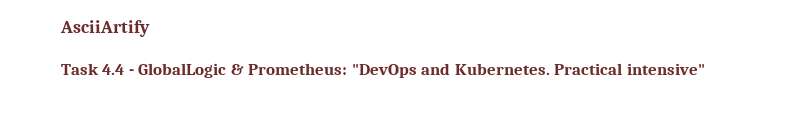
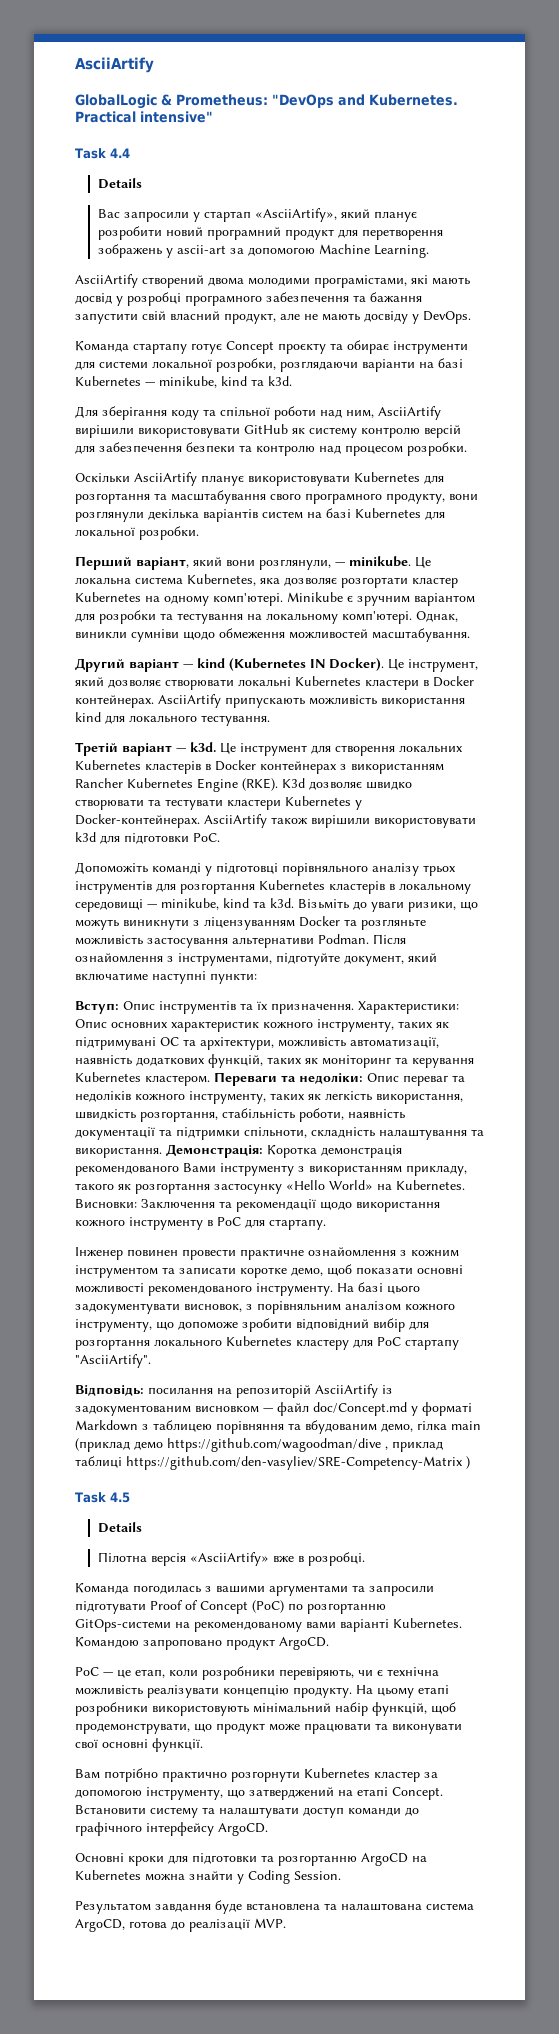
[61,63,134,75] Task 4.4 - -> (154, 65) none
(705, 69) none -> [75,148,130,159] [97,178,142,189] [97,208,417,222] [97,226,443,240] [97,244,429,258] [75,274,470,288] [75,292,422,306] [75,311,471,324] [75,340,468,354] [75,358,463,372] [75,376,292,388] [75,406,441,420] [75,424,461,438] [75,442,467,456] [75,472,444,486] [75,490,478,504] [75,508,445,522] [75,526,199,540] [75,556,431,570] [75,574,458,588] [75,592,475,606] [75,610,458,624] [75,628,470,642] [75,658,478,672] [75,676,474,690] [75,694,465,708] [75,712,270,726] [75,742,463,756] [75,760,444,774] [75,778,412,792] [75,796,362,810] [75,814,476,828] [75,832,220,844] [75,862,456,876] [75,880,471,894] [75,898,478,912] [75,916,426,930] [75,934,406,948] [75,953,437,966] [75,971,257,984] [75,1001,459,1014] [75,1019,449,1032] [75,1037,439,1050] [75,1054,474,1068] [75,1072,465,1086] [75,1091,463,1104] [75,1108,405,1122] [75,1127,484,1140] [75,1144,402,1158] [75,1163,467,1176] [75,1180,465,1194] [75,1199,440,1212] [75,1217,326,1230] [75,1247,459,1260] [75,1264,463,1278] [75,1282,420,1296] [75,1301,455,1314] [75,1318,429,1332] [75,1336,459,1350] [75,1354,151,1368] [75,1384,393,1398] [75,1402,472,1416] [75,1420,481,1434] [75,1438,443,1452] [75,1456,470,1470] [75,1492,130,1503] [97,1522,142,1533] [97,1552,365,1566] [75,1583,434,1596] [75,1600,386,1614] [75,1618,462,1632] [75,1637,329,1650] [75,1666,439,1680] [75,1685,449,1698] [75,1702,456,1716] [75,1723,462,1734] [75,1738,203,1752] [75,1768,438,1782] [75,1787,443,1800] [75,1805,419,1818] [75,1822,268,1836] [75,1853,427,1866] [75,1870,341,1884] [75,1900,474,1914] [75,1918,286,1932] // Task 4.4 // Details // Вас запросили у стартап «AsciiArtify», який планує розробити новий програмний продукт для перетворення зображень у ascii-art за допомогою Machine Learning. // AsciiArtify створений двома молодими програмістами, які мають досвід у розробці програмного забезпечення та бажання запустити свій власний продукт, але не мають досвіду у DevOps. // Команда стартапу готує Concept проєкту та обирає інструменти для системи локальної розробки, розглядаючи варіанти на базі Kubernetes — minikube, kind та k3d. // Для зберігання коду та спільної роботи над ним, AsciiArtify вирішили використовувати GitHub як систему контролю версій для забезпечення безпеки та контролю над процесом розробки. // Оскільки AsciiArtify планує використовувати Kubernetes для розгортання та масштабування свого програмного продукту, вони розглянули декілька варіантів систем на базі Kubernetes для локальної розробки. // Перший варіант, який вони розглянули, — minikube. Це локальна система Kubernetes, яка дозволяє розгортати кластер Kubernetes на одному комп'ютері. Minikube є зручним варіантом для розробки та тестування на локальному комп'ютері. Однак, виникли сумніви щодо обмеження можливостей масштабування. // Другий варіант — kind (Kubernetes IN Docker). Це інструмент, який дозволяє створювати локальні Kubernetes кластери в Docker контейнерах. AsciiArtify припускають можливість використання kind для локального тестування. // Третій варіант — k3d. Це інструмент для створення локальних Kubernetes кластерів в Docker контейнерах з використанням Rancher Kubernetes Engine (RKE). K3d дозволяє швидко створювати та тестувати кластери Kubernetes у Docker-контейнерах. AsciiArtify також вирішили використовувати k3d для підготовки PoC. // Допоможіть команді у підготовці порівняльного аналізу трьох інструментів для розгортання Kubernetes кластерів в локальному середовищі — minikube, kind та k3d. Візьміть до уваги ризики, що можуть виникнути з ліцензуванням Docker та розгляньте можливість застосування альтернативи Podman. Після ознайомлення з інструментами, підготуйте документ, який включатиме наступні пункти: // Вступ: Опис інструментів та їх призначення. Характеристики: Опис основних характеристик кожного інструменту, таких як підтримувані ОС та архітектури, можливість автоматизації, наявність додаткових функцій, таких як моніторинг та керування Kubernetes кластером. Переваги та недоліки: Опис переваг та недоліків кожного інструменту, таких як легкість використання, швидкість розгортання, стабільність роботи, наявність документації та підтримки спільноти, складність налаштування та використання. Демонстрація: Коротка демонстрація рекомендованого Вами інструменту з використанням прикладу, такого як розгортання застосунку «Hello World» на Kubernetes. Висновки: Заключення та рекомендації щодо використання кожного інструменту в PoC для стартапу. // Інженер повинен провести практичне ознайомлення з кожним інструментом та записати коротке демо, щоб показати основні можливості рекомендованого інструменту. На базі цього задокументувати висновок, з порівняльним аналізом кожного інструменту, що допоможе зробити відповідний вибір для розгортання локального Kubernetes кластеру для PoC стартапу "AsciiArtify". // Відповідь: посилання на репозиторій AsciiArtify із задокументованим висновком — файл doc/Concept.md у форматі Markdown з таблицею порівняння та вбудованим демо, гілка main (приклад демо https://github.com/wagoodman/dive , приклад таблиці https://github.com/den-vasyliev/SRE-Competency-Matrix ) // Task 4.5 // Details // Пілотна версія «AsciiArtify» вже в розробці. // Команда погодилась з вашими аргументами та запросили підготувати Proof of Concept (PoC) по розгортанню GitOps-системи на рекомендованому вами варіанті Kubernetes. Командою запроповано продукт ArgoCD. // PoC — це етап, коли розробники перевіряють, чи є технічна можливість реалізувати концепцію продукту. На цьому етапі розробники використовують мінімальний набір функцій, щоб продемонструвати, що продукт може працювати та виконувати свої основні функції. // Вам потрібно практично розгорнути Kubernetes кластер за допомогою інструменту, що затверджений на етапі Concept. Встановити систему та налаштувати доступ команди до графічного інтерфейсу ArgoCD. // Основні кроки для підготовки та розгортанню ArgoCD на Kubernetes можна знайти у Coding Session. // Результатом завдання буде встановлена та налаштована система ArgoCD, готова до реалізації MVP.

